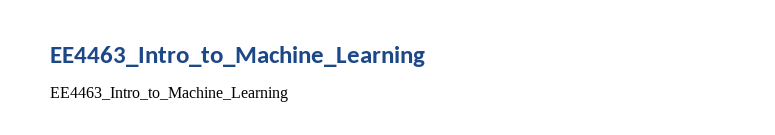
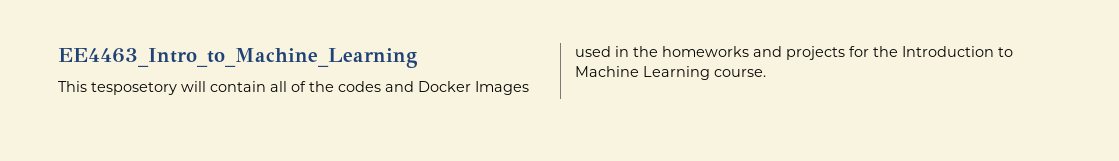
[50,87,288,102] EE4463_Intro_to_Machine_Learning -> [58,81,529,95] [575,46,1013,60] [575,66,766,80] This tesposetory will contain all of the codes and Docker Images used in the homeworks and projects for the Introduction to Machine Learning course.

